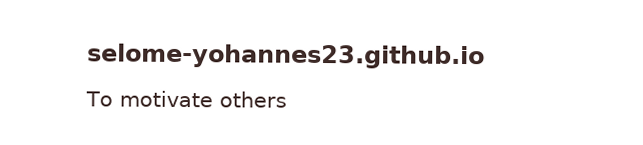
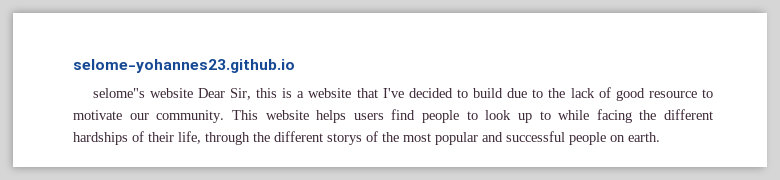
[85,90,287,108] To motivate others -> [92,87,713,101] [73,109,713,123] [73,131,660,145] selome"s website Dear Sir, this is a website that I've decided to build due to the lack of good resource to motivate our community. This website helps users find people to look up to while facing the different hardships of their life, through the different storys of the most popular and successful people on earth.

